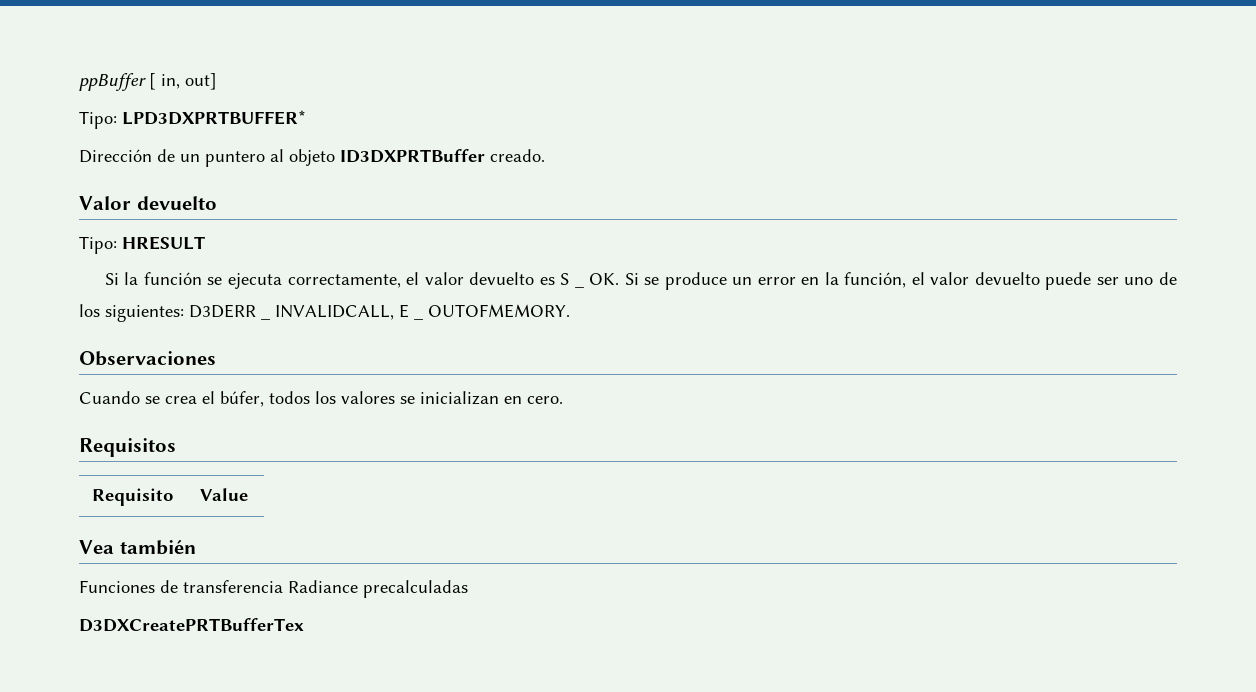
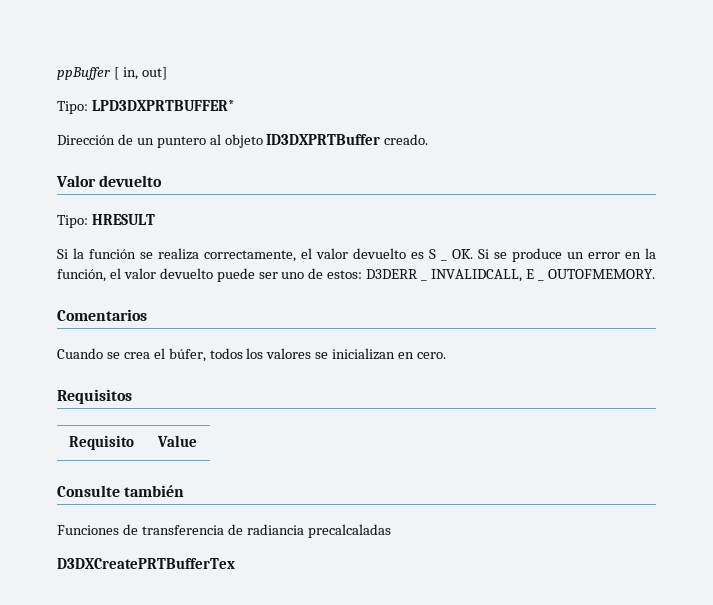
[227,273,282,289] ejecuta -> [158,248,199,260] realiza
[79,304,184,322] los siguientes: -> [327,270,363,279] estos:
[79,351,216,366] Observaciones -> [57,309,147,321] Comentarios
[79,540,114,554] Vea -> [57,485,120,497] Consulte
[288,580,468,598] Radiance precalculadas -> [227,524,391,538] de radiancia precalcaladas

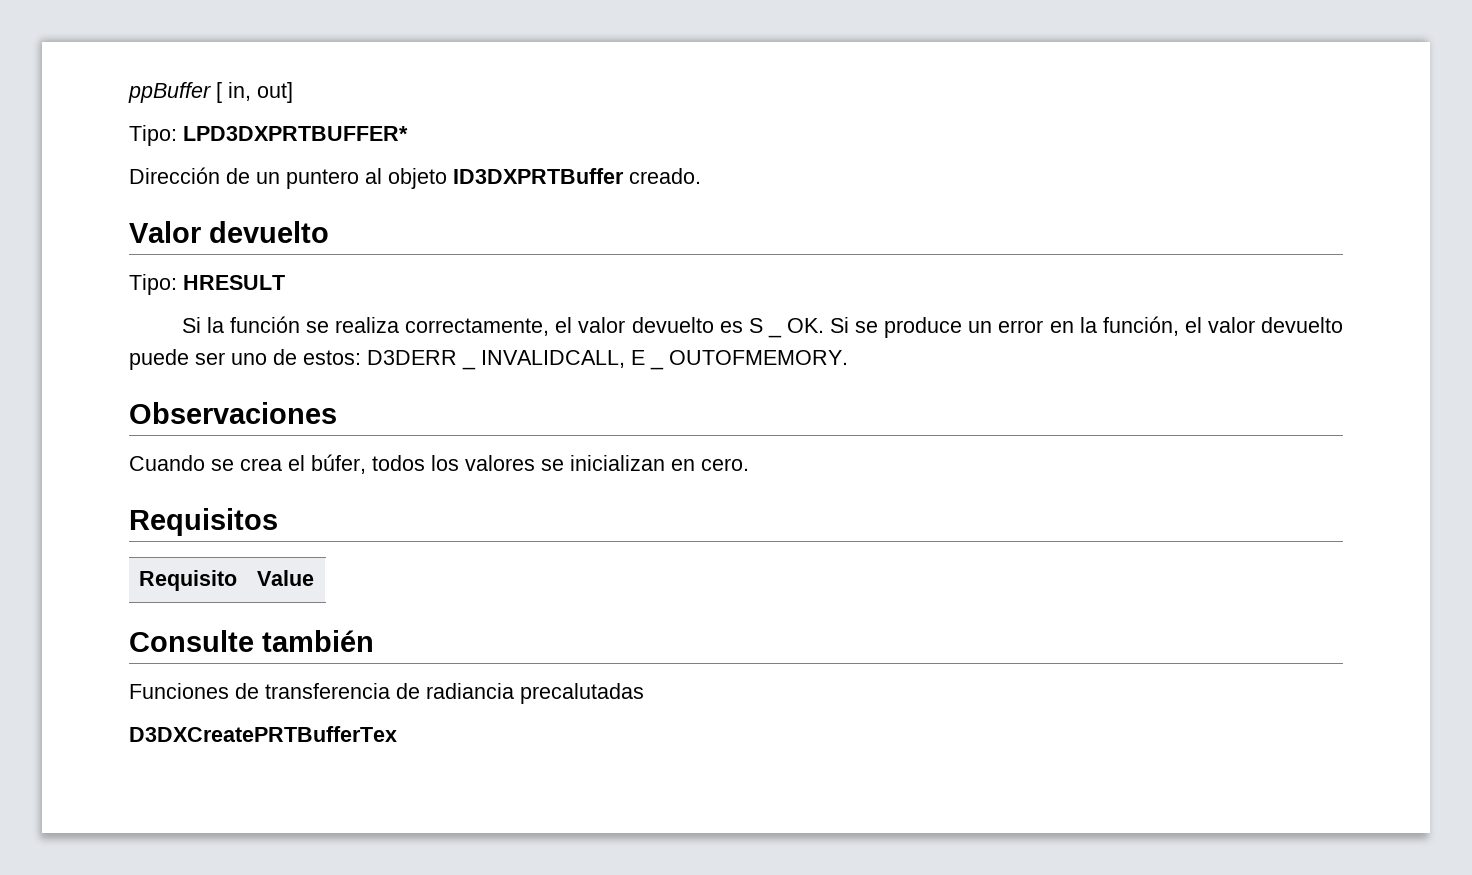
[57,309,147,321] Comentarios -> [129,402,337,424] Observaciones
[307,524,391,538] precalcaladas -> [520,683,644,704] precalutadas

